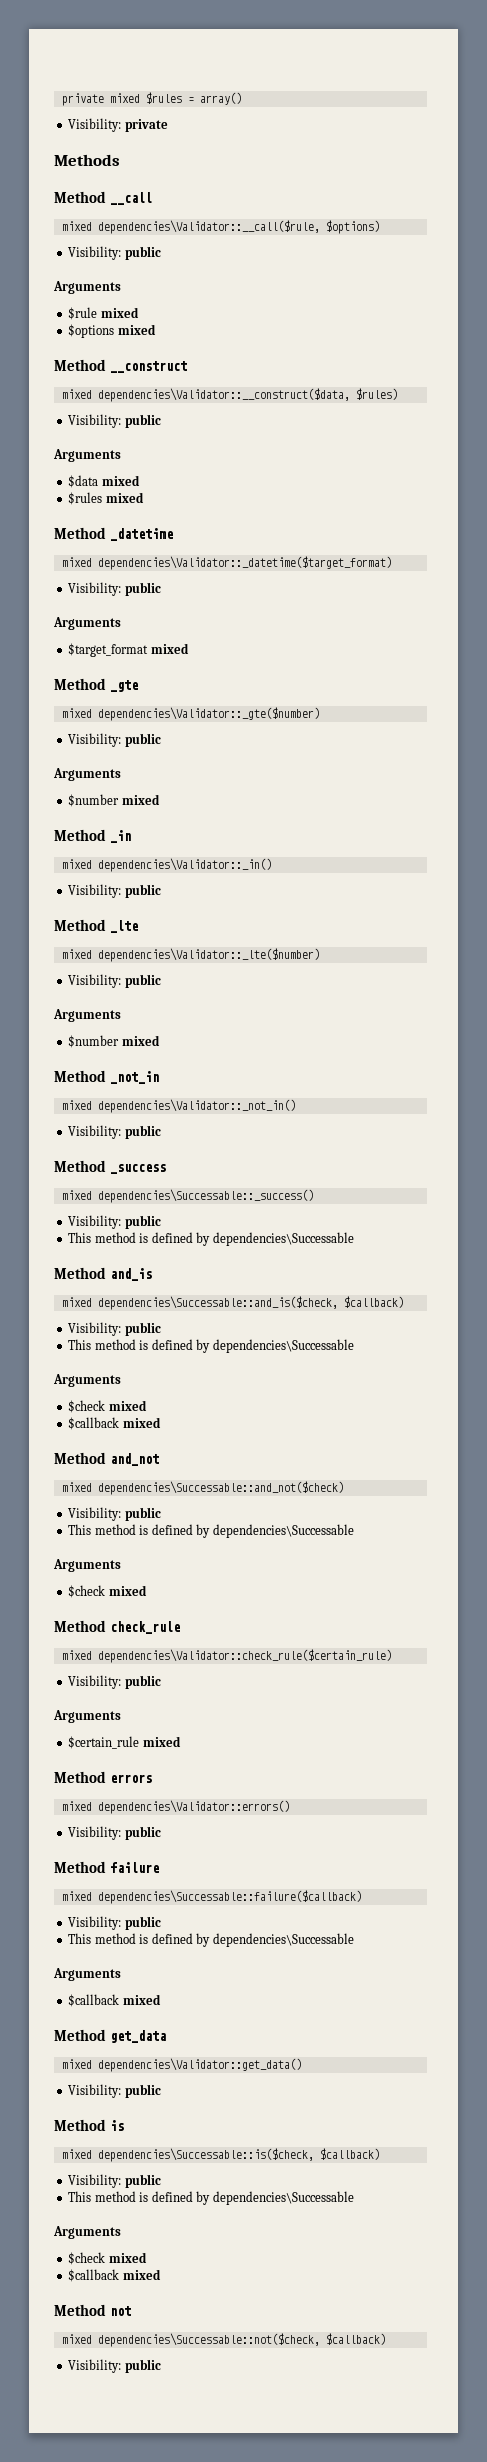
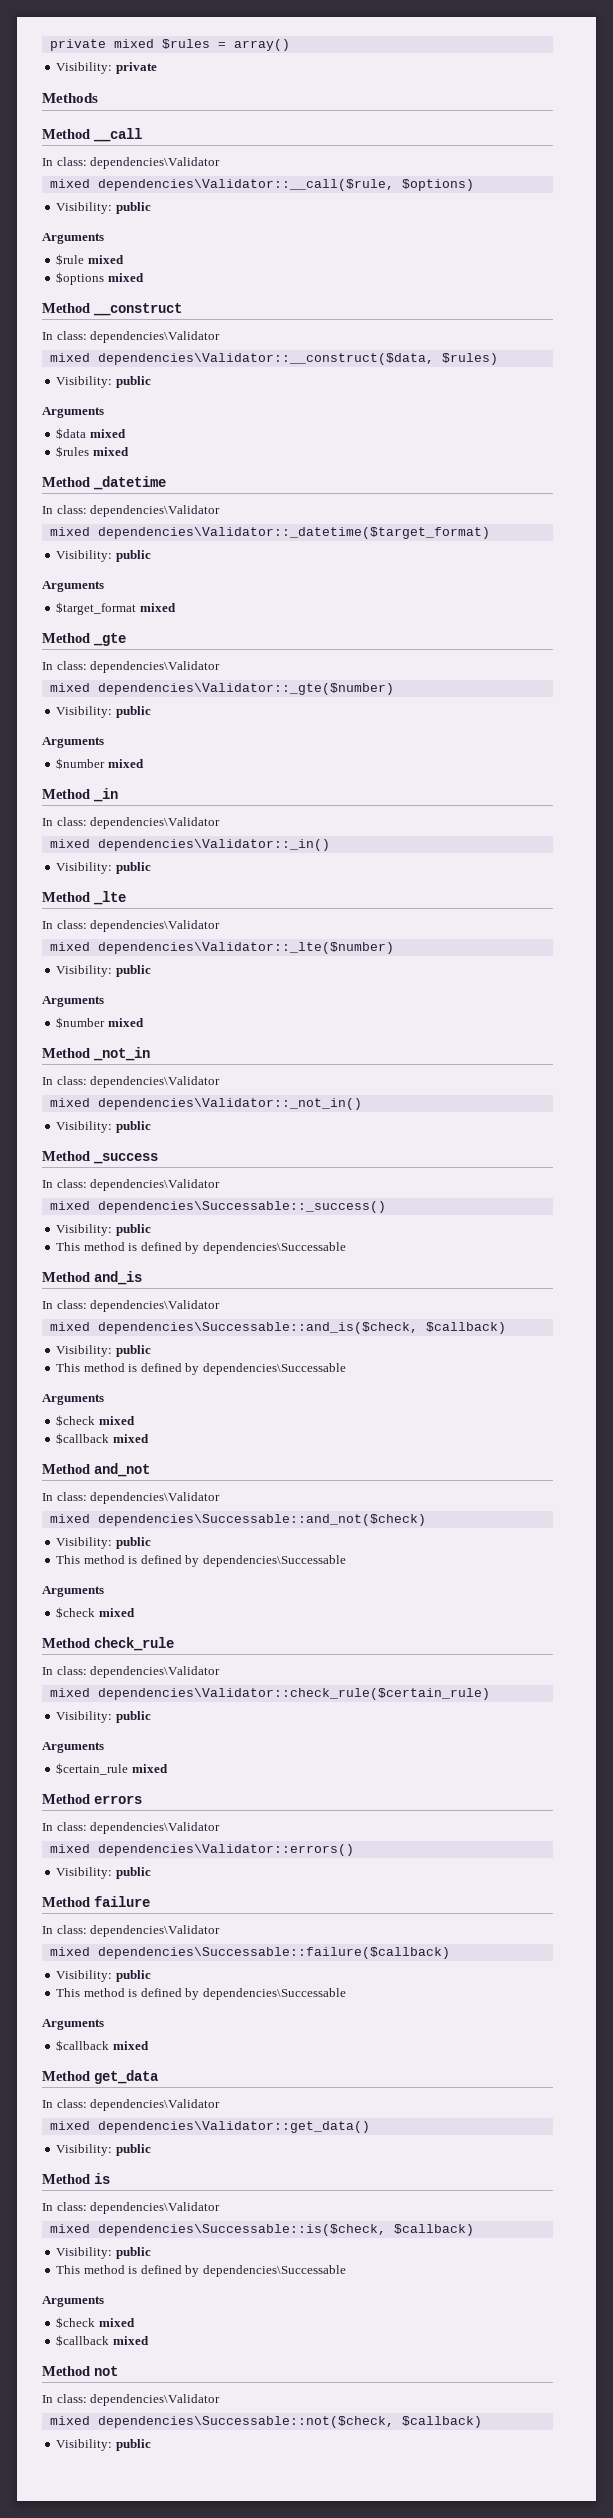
(153, 198) none -> [42,157,221,169] // In class: dependencies\Validator
(188, 367) none -> [42,331,221,343] // In class: dependencies\Validator
(174, 534) none -> [42,505,221,517] // In class: dependencies\Validator
(139, 686) none -> [42,661,221,673] // In class: dependencies\Validator
(132, 836) none -> [42,817,221,829] // In class: dependencies\Validator
(139, 926) none -> [42,920,221,932] // In class: dependencies\Validator
(160, 1077) none -> [42,1076,221,1088] // In class: dependencies\Validator
(167, 1169) none -> [42,1179,221,1191] // In class: dependencies\Validator
(153, 1274) none -> [42,1300,221,1312] // In class: dependencies\Validator
(160, 1459) none -> [42,1492,221,1504] // In class: dependencies\Validator
(181, 1627) none -> [42,1666,221,1678] // In class: dependencies\Validator
(153, 1778) none -> [42,1822,221,1834] // In class: dependencies\Validator
(160, 1867) none -> [42,1925,221,1937] // In class: dependencies\Validator
(167, 2036) none -> [42,2099,221,2111] // In class: dependencies\Validator
(125, 2125) none -> [42,2202,221,2214] // In class: dependencies\Validator
(132, 2311) none -> [42,2394,221,2406] // In class: dependencies\Validator

